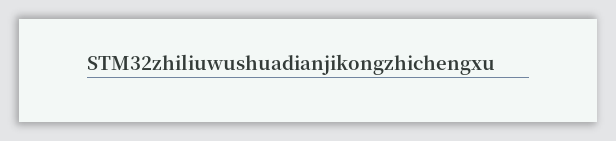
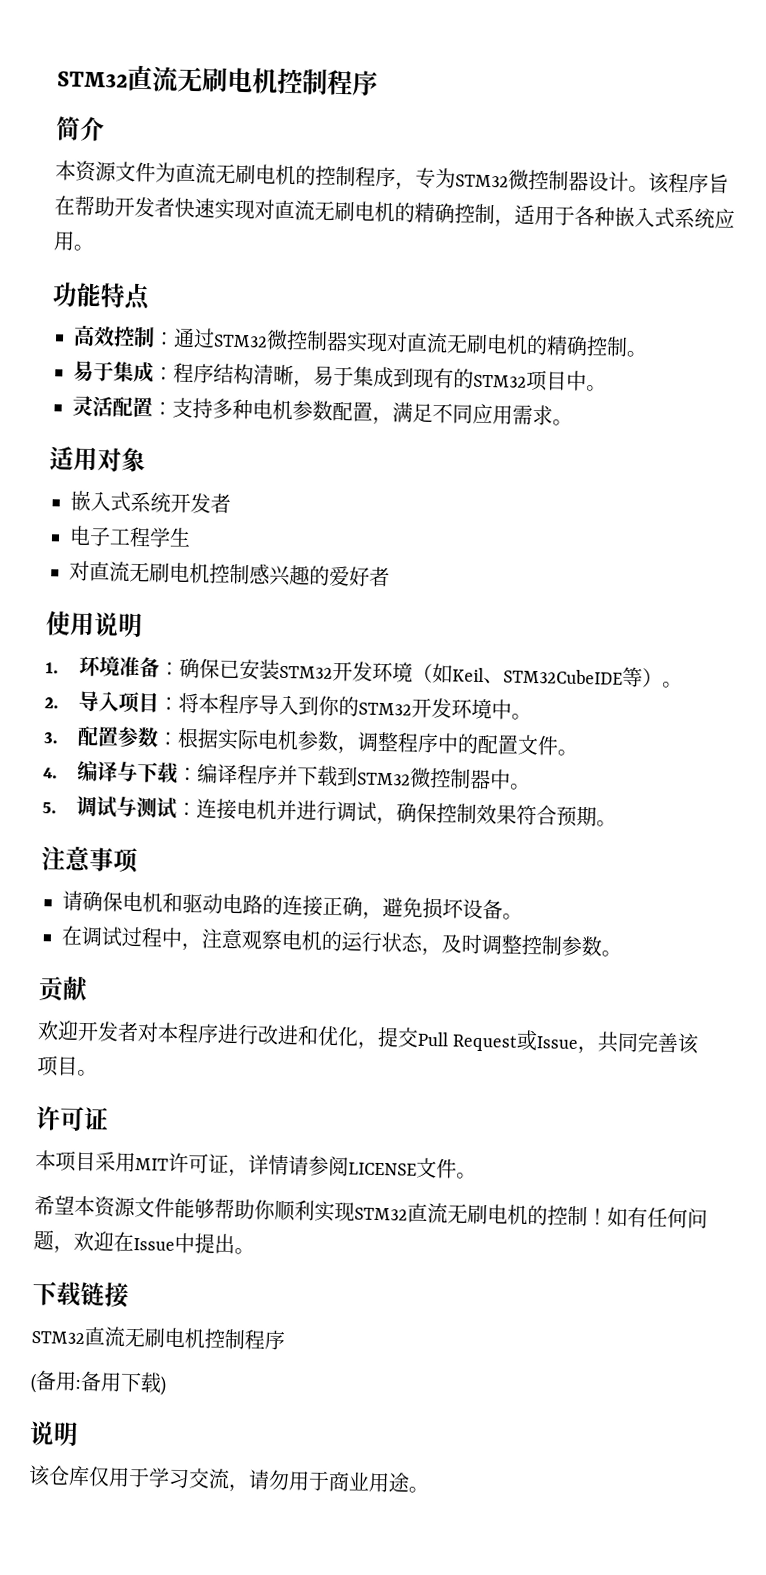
[87,54,495,75] STM32zhiliuwushuadianjikongzhichengxu -> [57,65,378,96] [56,116,105,142] [55,160,729,194] [54,195,735,229] [53,231,94,252] [52,282,151,311] [73,325,647,358] [73,360,607,392] [72,395,573,426] [49,446,146,473] [70,490,231,514] [69,525,191,548] [69,560,390,588] [46,611,143,638] [45,655,683,689] [44,690,532,720] [43,725,578,756] [43,760,531,790] [42,795,617,827] [41,846,139,874] [62,890,523,921] [61,925,622,957] [38,976,89,1003] [37,1020,701,1055] [37,1055,98,1077] [35,1106,109,1132] [35,1150,477,1179] [34,1195,708,1229] [33,1230,255,1255] [32,1281,129,1308] [31,1326,285,1351] [30,1370,167,1396] [29,1420,79,1446] [28,1464,429,1494] STM32直流无刷电机控制程序 // 简介 // 本资源文件为直流无刷电机的控制程序，专为STM32微控制器设计。该程序旨在帮助开发者快速实现对直流无刷电机的精确控制，适用于各种嵌入式系统应用。 // 功能特点 // 高效控制：通过STM32微控制器实现对直流无刷电机的精确控制。 // 易于集成：程序结构清晰，易于集成到现有的STM32项目中。 // 灵活配置：支持多种电机参数配置，满足不同应用需求。 // 适用对象 // 嵌入式系统开发者 // 电子工程学生 // 对直流无刷电机控制感兴趣的爱好者 // 使用说明 // 1.环境准备：确保已安装STM32开发环境（如Keil、STM32CubeIDE等）。 // 2.导入项目：将本程序导入到你的STM32开发环境中。 // 3.配置参数：根据实际电机参数，调整程序中的配置文件。 // 4.编译与下载：编译程序并下载到STM32微控制器中。 // 5.调试与测试：连接电机并进行调试，确保控制效果符合预期。 // 注意事项 // 请确保电机和驱动电路的连接正确，避免损坏设备。 // 在调试过程中，注意观察电机的运行状态，及时调整控制参数。 // 贡献 // 欢迎开发者对本程序进行改进和优化，提交Pull Request或Issue，共同完善该项目。 // 许可证 // 本项目采用MIT许可证，详情请参阅LICENSE文件。 // 希望本资源文件能够帮助你顺利实现STM32直流无刷电机的控制！如有任何问题，欢迎在Issue中提出。 // 下载链接 // STM32直流无刷电机控制程序 // (备用:备用下载) // 说明 // 该仓库仅用于学习交流，请勿用于商业用途。

